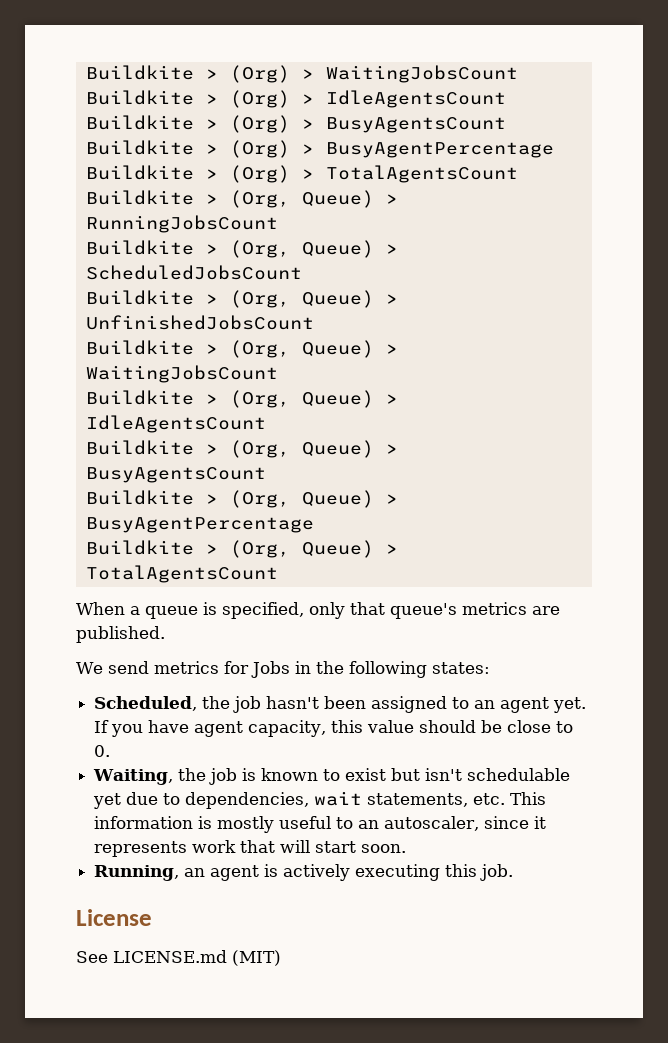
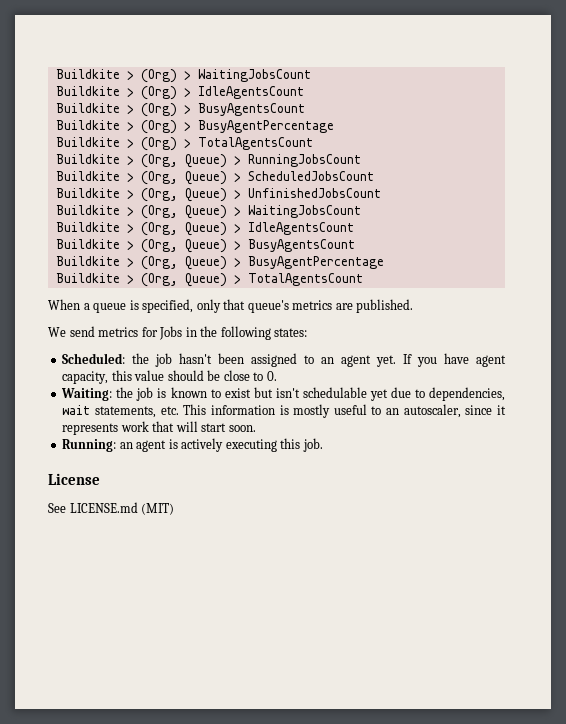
[94,696,198,711] Scheduled, -> [62,353,126,364] Scheduled:
[93,769,174,785] Waiting, -> [61,388,113,401] Waiting:
[94,865,180,881] Running, -> [62,439,117,452] Running:

